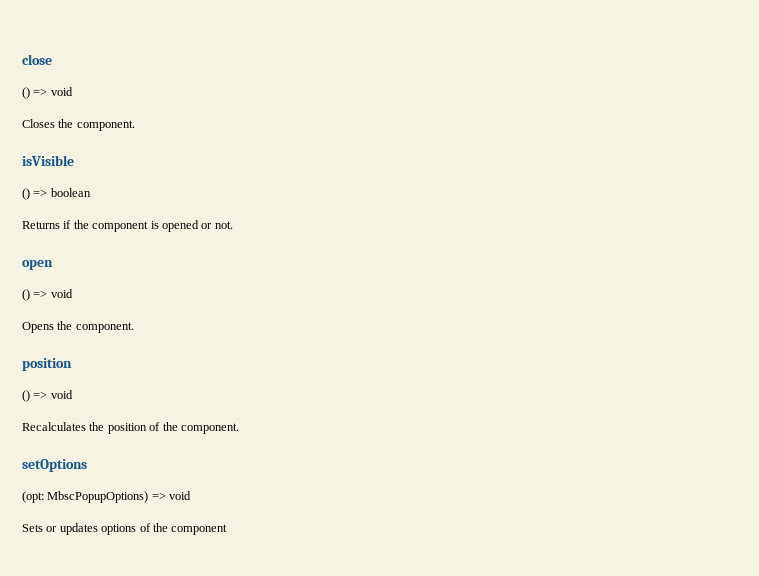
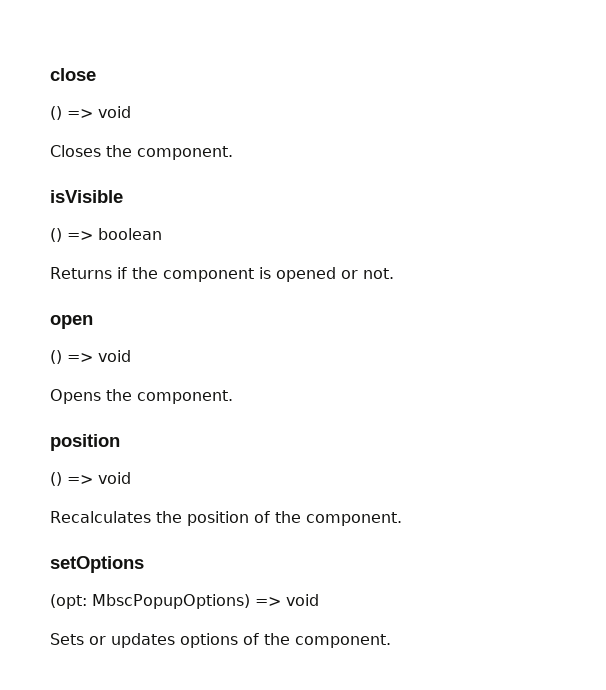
[171,524,228,535] component -> [295,634,391,648] component.

